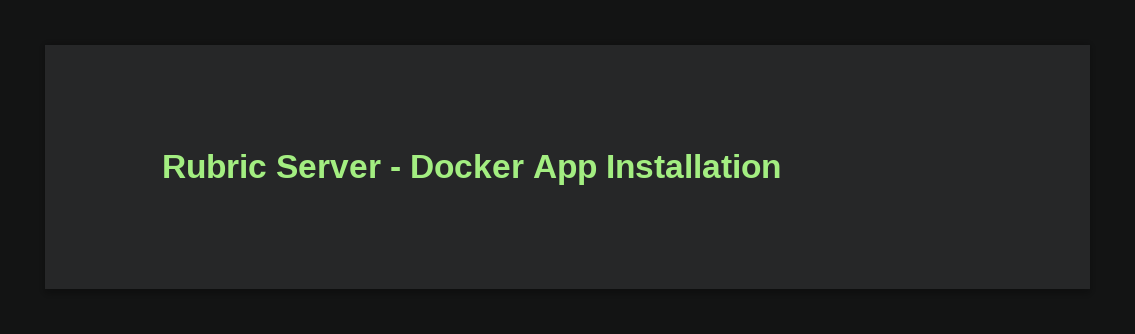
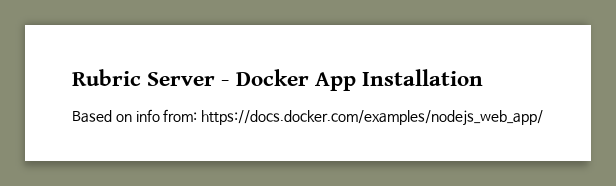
(782, 166) none -> [72,109,544,126] // Based on info from: https://docs.docker.com/examples/nodejs_web_app/

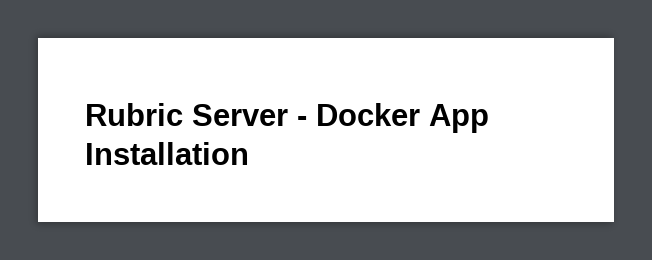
[72,109,544,126] // Based on info from: https://docs.docker.com/examples/nodejs_web_app/ -> (249, 153) none

